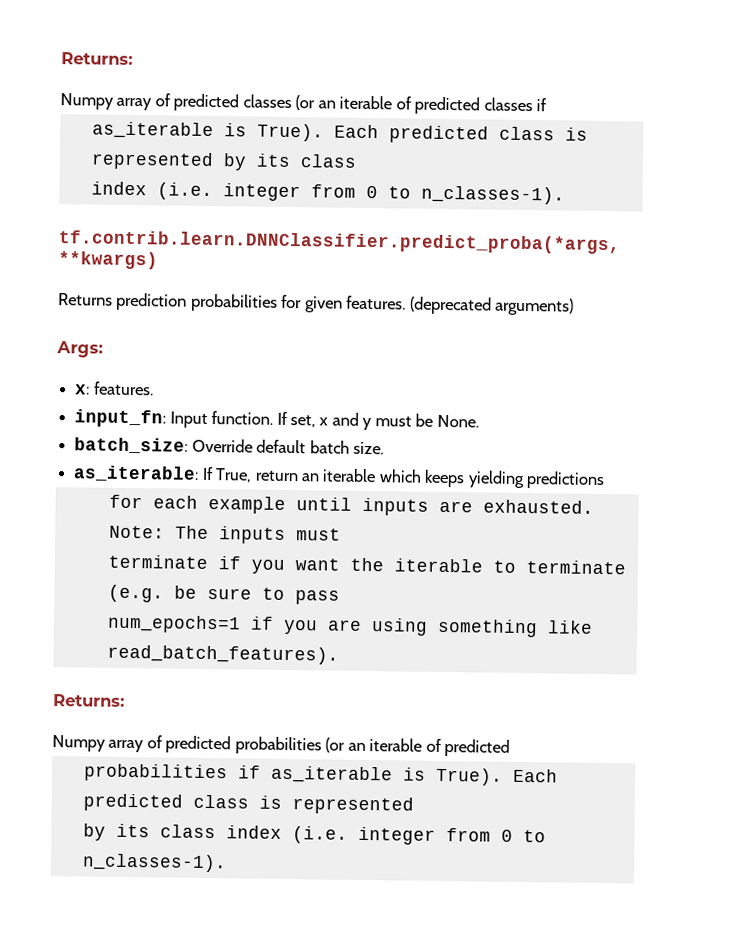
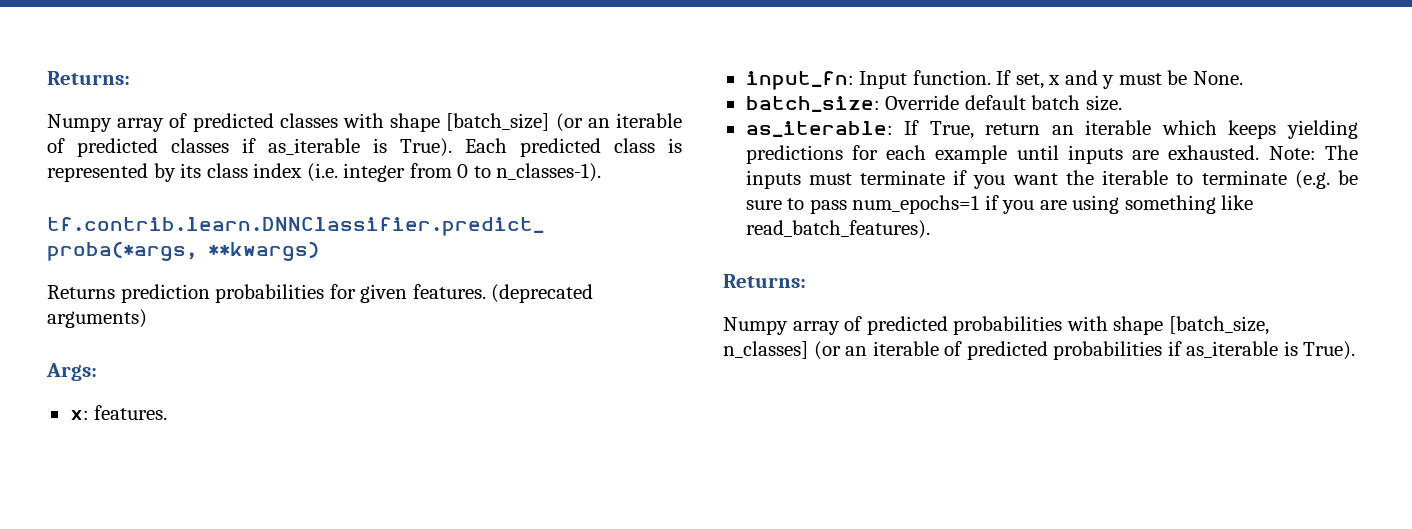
(292, 101) none -> [342,113,550,132] with shape [batch_size]
(548, 105) // -> (256, 145) none
(357, 161) // -> (248, 170) none
(606, 480) // -> (843, 154) none
(341, 534) // -> (852, 179) none
(340, 597) // -> (847, 206) none
[325,737,511,757] (or an iterable of predicted // -> [1066,316,1269,335] [723,341,1048,360] with shape [batch_size, n_classes] (or an iterable of predicted
[512,768,558,783] [82,793,414,815] [82,823,546,845] [81,853,227,873] Each predicted class is represented // by its class index (i.e. integer from 0 to n_classes-1). -> (1356, 350) none

